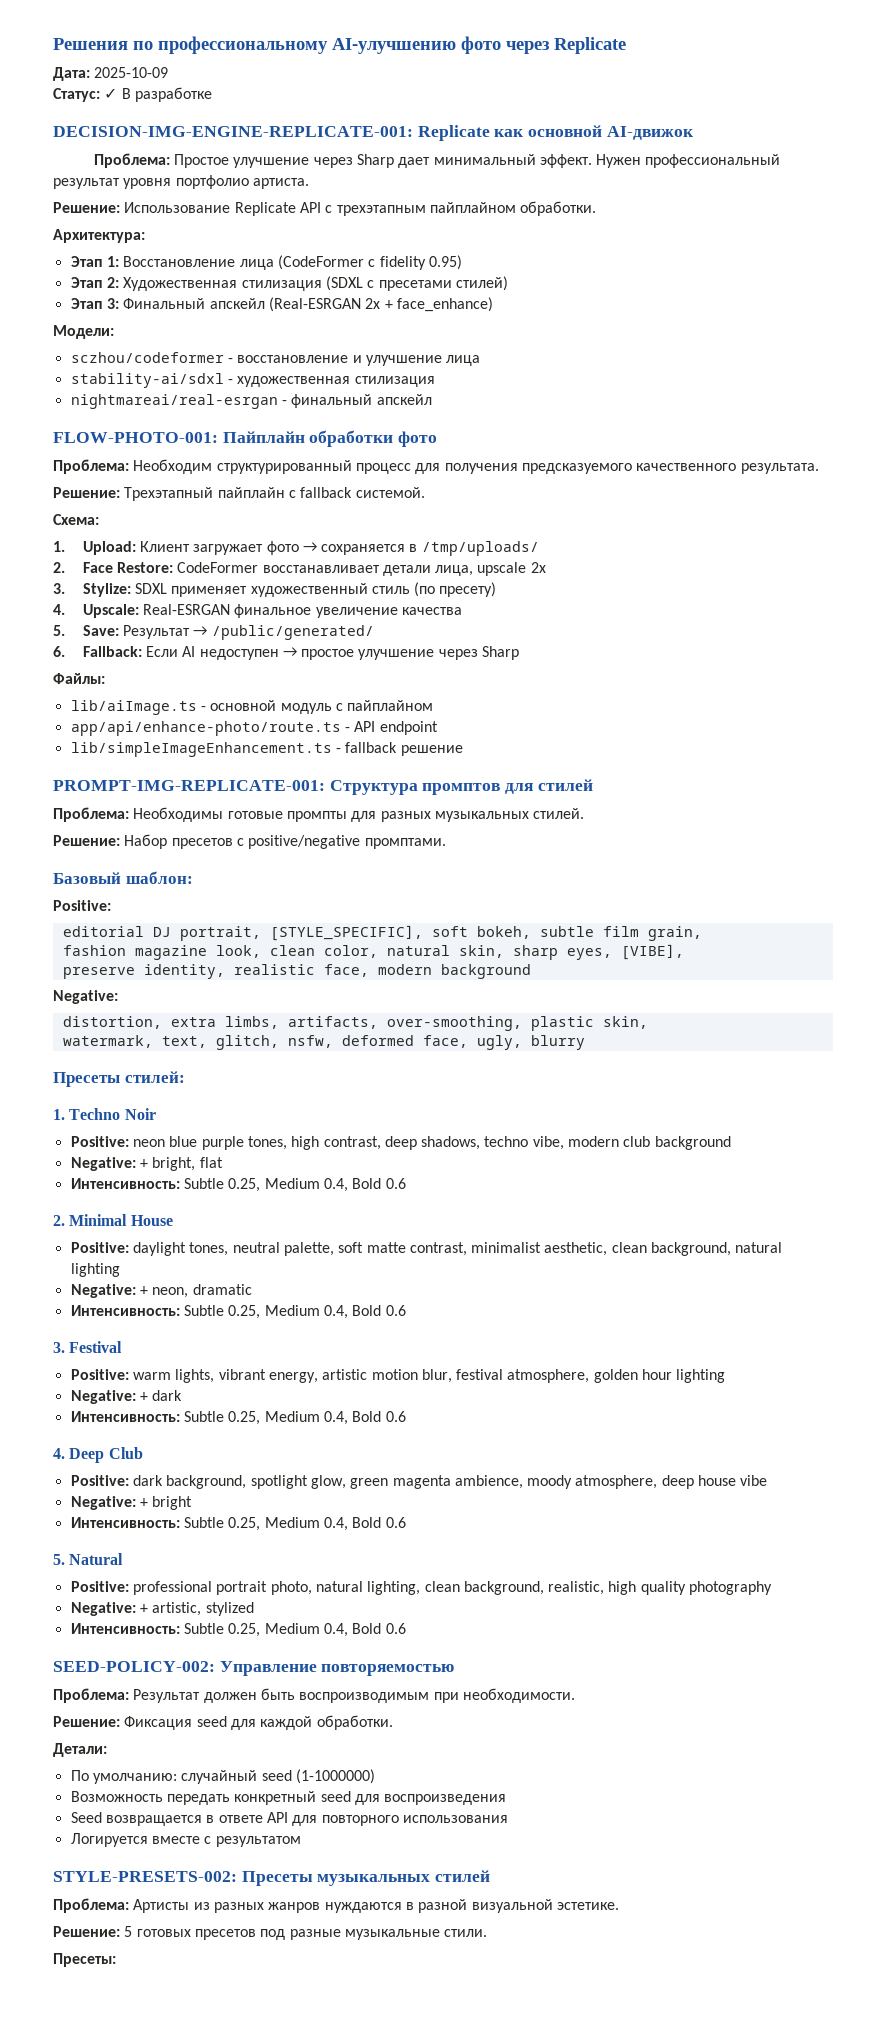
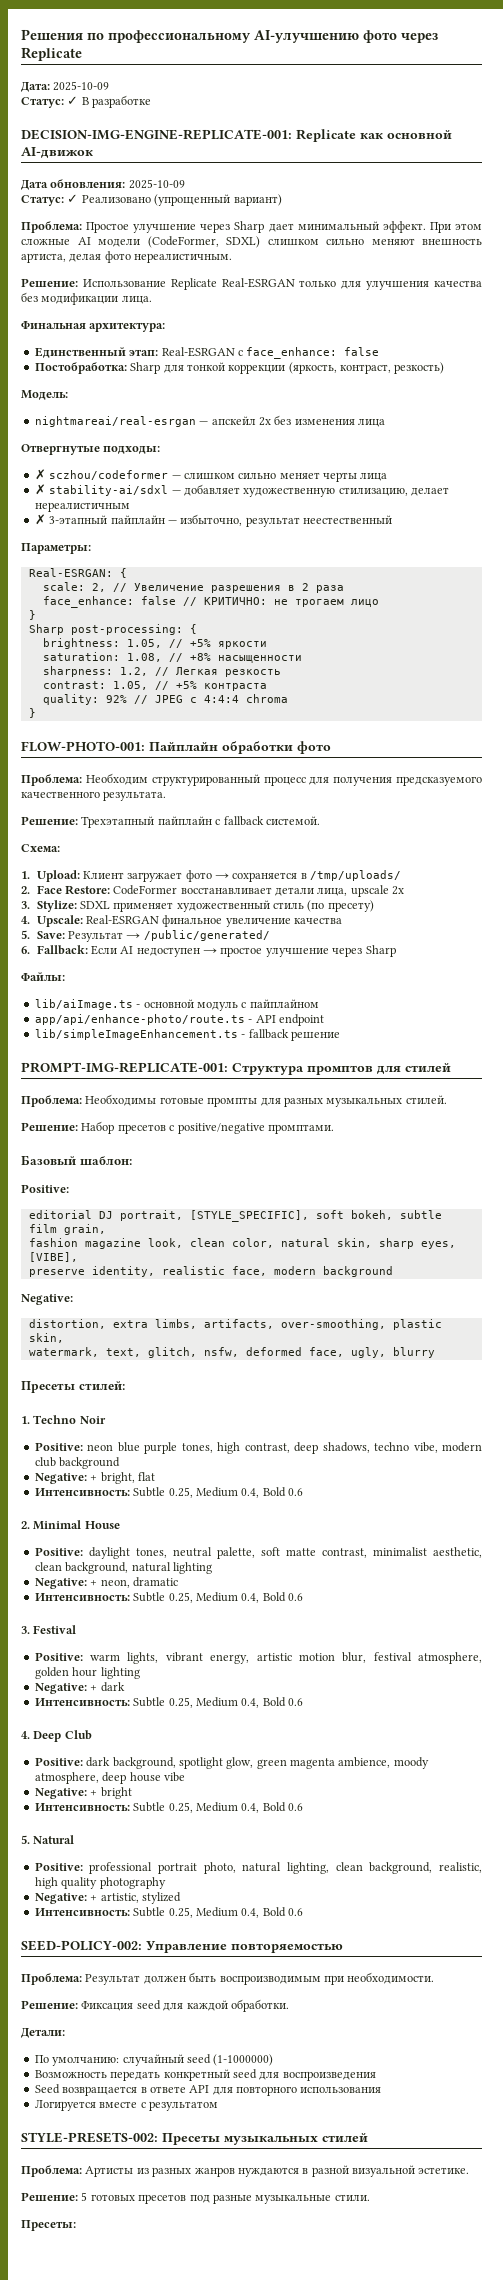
(694, 133) none -> [21,179,185,190] [21,194,282,206] // Дата обновления: 2025-10-09 // Статус: ✓ Реализовано (упрощенный вариант)
[596,154,781,168] [53,175,309,189] [53,201,597,216] [53,229,145,243] [70,255,462,270] [70,276,508,291] [70,297,493,312] [53,325,114,339] [70,352,481,366] [70,373,435,388] [70,394,432,409] Нужен профессиональный результат уровня портфолио артиста. // Решение: Использование Replicate API с трехэтапным пайплайном обработки. // Архитектура: // Этап 1: Восстановление лица (CodeFormer с fidelity 0.95) // Этап 2: Художественная стилизация (SDXL с пресетами стилей) // Этап 3: Финальный апскейл (Real-ESRGAN 2x + face_enhance) // Модели: // sczhou/codeformer - восстановление и улучшение лица // stability-ai/sdxl - художественная стилизация // nightmareai/real-esrgan - финальный апскейл -> [429,222,482,233] [21,236,482,248] [21,251,233,263] [21,278,482,290] [21,292,152,305] [21,321,166,332] [34,347,380,359] [34,362,445,374] [21,390,68,401] [34,415,385,427] [21,444,161,455] [34,469,388,482] [34,484,449,497] [34,502,130,512] [34,514,392,527] [21,543,91,554] [28,568,127,578] [42,582,344,593] [42,596,379,608] [28,610,36,620] [28,624,197,635] [42,638,267,649] [42,652,302,663] [42,666,281,677] [42,681,267,691] [42,694,288,705] [28,708,36,718] При этом сложные AI модели (CodeFormer, SDXL) слишком сильно меняют внешность артиста, делая фото нереалистичным. // Решение: Использование Replicate Real-ESRGAN только для улучшения качества без модификации лица. // Финальная архитектура: // Единственный этап: Real-ESRGAN с face_enhance: false // Постобработка: Sharp для тонкой коррекции (яркость, контраст, резкость) // Модель: // nightmareai/real-esrgan — апскейл 2x без изменения лица // Отвергнутые подходы: // ✗ sczhou/codeformer — слишком сильно меняет черты лица // ✗ stability-ai/sdxl — добавляет художественную стилизацию, делает нереалистичным // ✗ 3-этапный пайплайн — избыточно, результат неестественный // Параметры: // Real-ESRGAN: { // scale: 2, // Увеличение разрешения в 2 раза // face_enhance: false // КРИТИЧНО: не трогаем лицо // } // Sharp post-processing: { // brightness: 1.05, // +5% яркости // saturation: 1.08, // +8% насыщенности // sharpness: 1.2, // Легкая резкость // contrast: 1.05, // +5% контраста // quality: 92% // JPEG с 4:4:4 chroma // }

